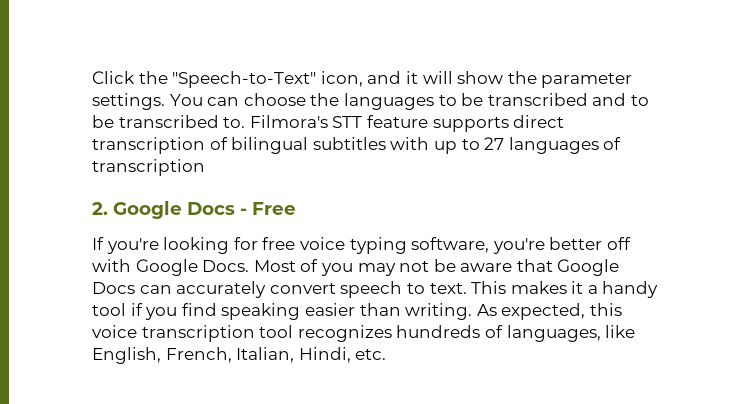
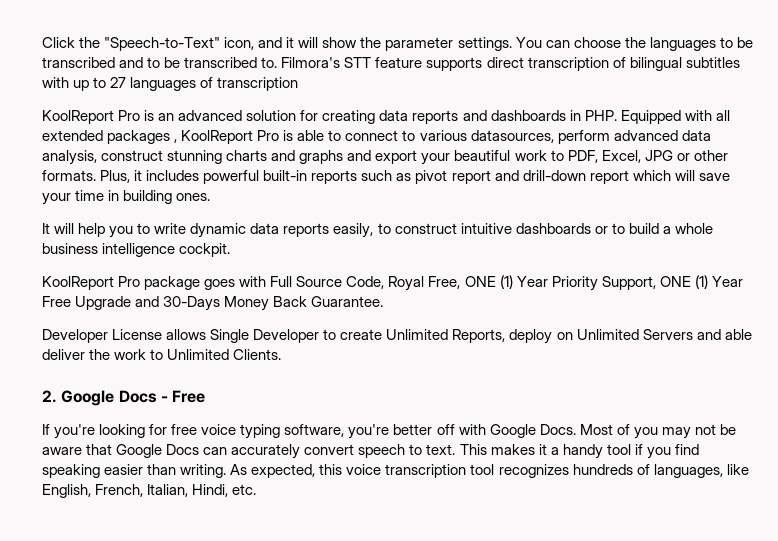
(205, 167) none -> [42,110,730,124] [42,130,711,144] [42,150,728,165] [42,170,730,184] [42,190,211,205] [42,223,713,238] [42,243,231,257] [42,275,743,291] [42,296,384,311] [42,329,752,344] [42,349,282,360] // KoolReport Pro is an advanced solution for creating data reports and dashboards in PHP. Equipped with all extended packages , KoolReport Pro is able to connect to various datasources, perform advanced data analysis, construct stunning charts and graphs and export your beautiful work to PDF, Excel, JPG or other formats. Plus, it includes powerful built-in reports such as pivot report and drill-down report which will save your time in building ones. // It will help you to write dynamic data reports easily, to construct intuitive dashboards or to build a whole business intelligence cockpit. // KoolReport Pro package goes with Full Source Code, Royal Free, ONE (1) Year Priority Support, ONE (1) Year Free Upgrade and 30-Days Money Back Guarantee. // Developer License allows Single Developer to create Unlimited Reports, deploy on Unlimited Servers and able deliver the work to Unlimited Clients.

